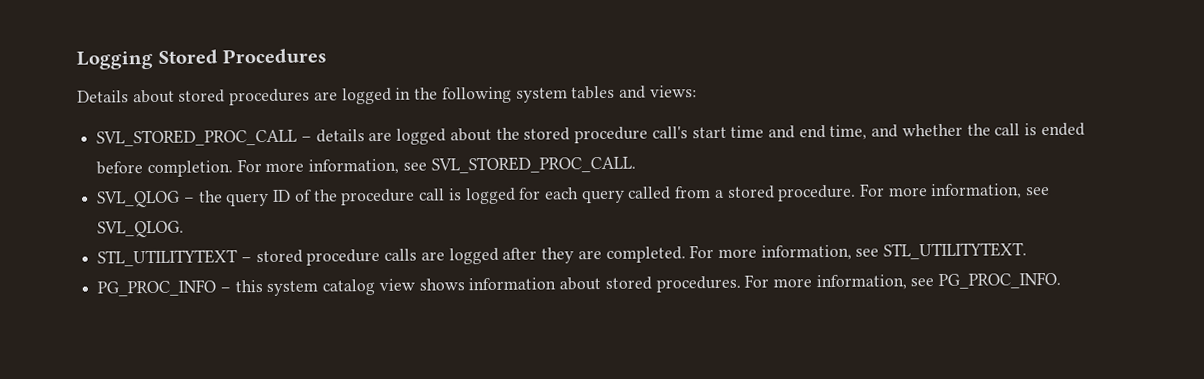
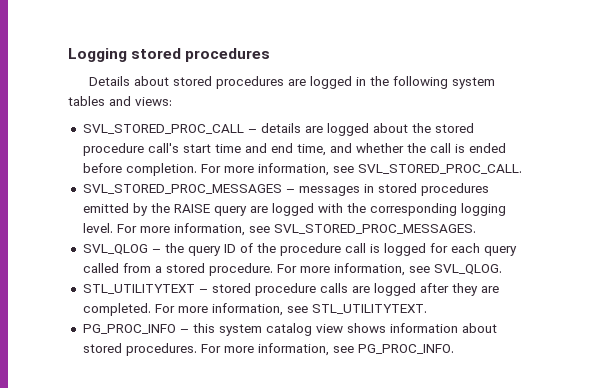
[157,48,328,64] Stored Procedures -> [131,48,271,62] stored procedures
(636, 164) none -> [82,183,489,196] [82,203,506,216] [82,223,476,236] // SVL_STORED_PROC_MESSAGES – messages in stored procedures emitted by the RAISE query are logged with the corresponding logging level. For more information, see SVL_STORED_PROC_MESSAGES.

